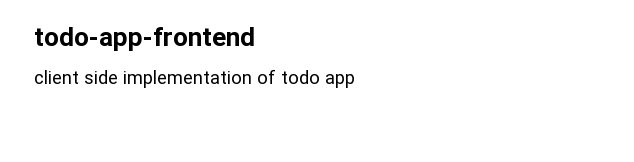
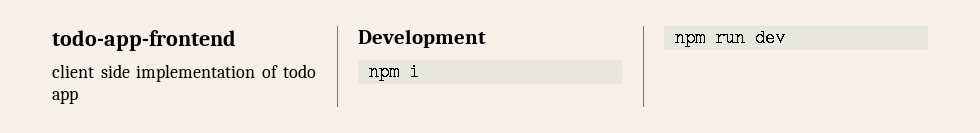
(355, 81) none -> [358,29,486,48] [368,63,419,81] [674,29,785,47] // Development // npm i // npm run dev

